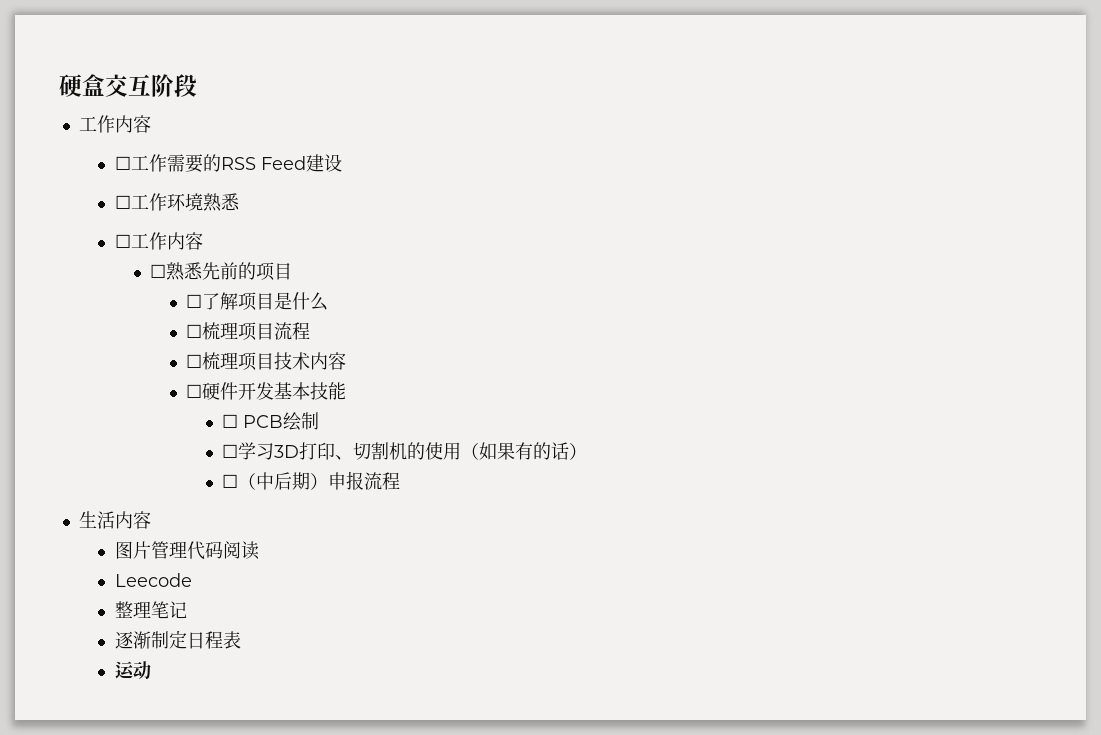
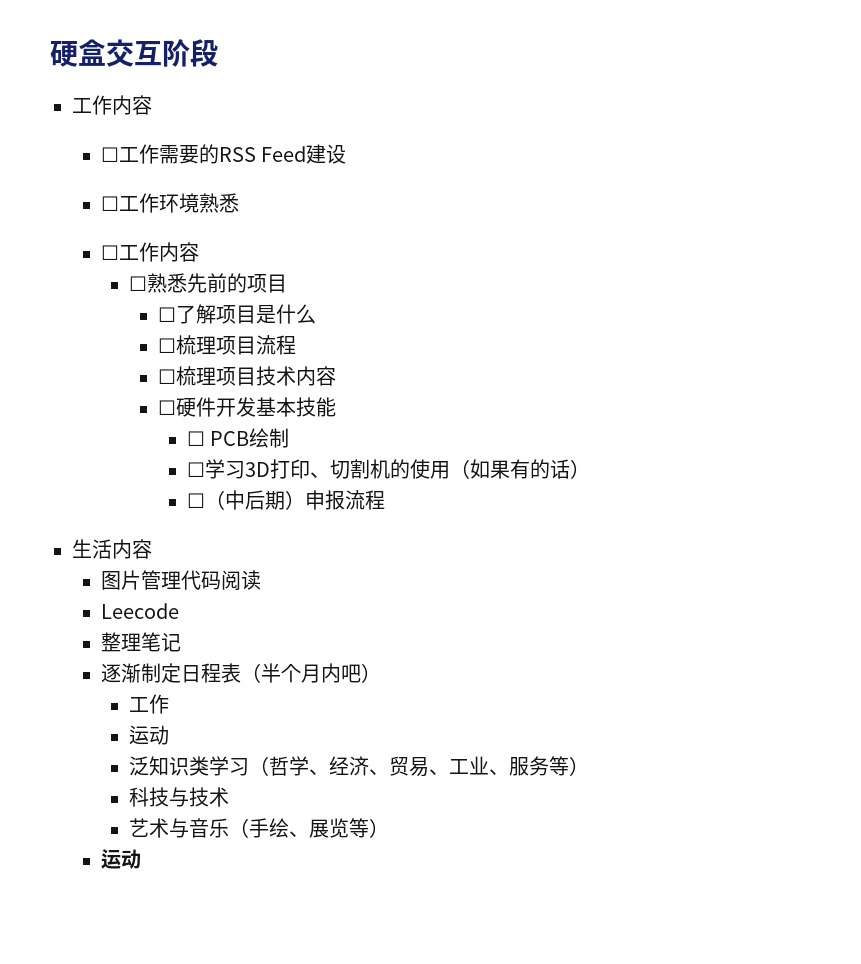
(241, 640) none -> [240,663,381,683] [129,694,170,714] [129,725,170,745] [129,756,590,777] [129,787,230,807] [129,818,390,838] （半个月内吧） // 工作 // 运动 // 泛知识类学习（哲学、经济、贸易、工业、服务等） // 科技与技术 // 艺术与音乐（手绘、展览等）

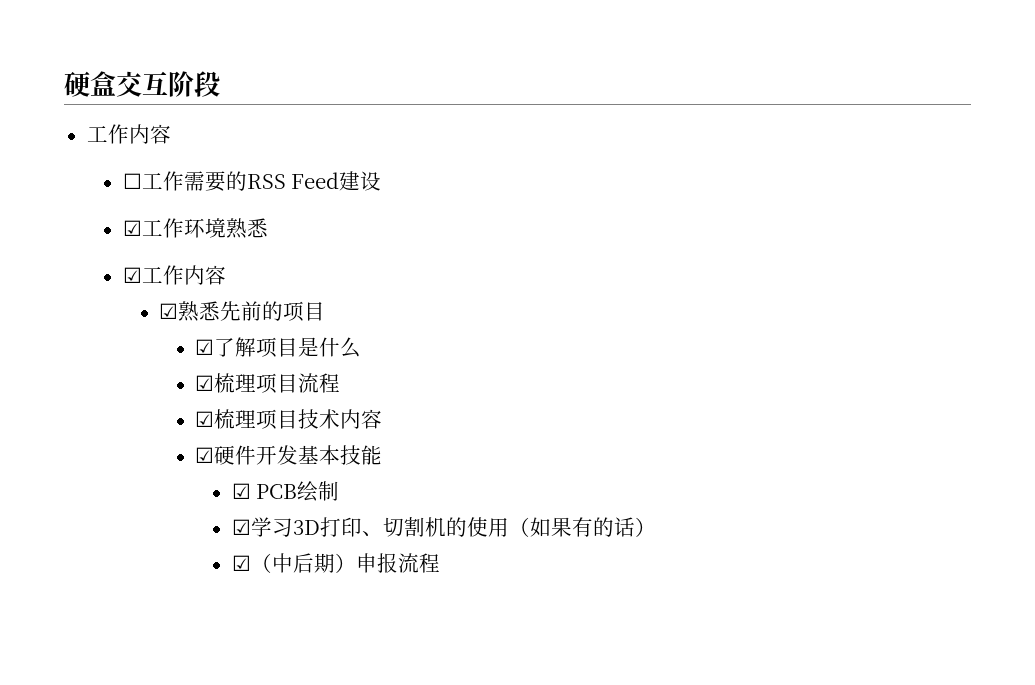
[100,196,119,211] ☐ -> [122,220,142,236] ☑
[100,242,199,262] [129,276,148,291] ☐工作内容 // ☐ -> [122,265,226,285] [159,303,179,319] ☑工作内容 // ☑
[158,307,177,322] ☐ -> [195,339,215,355] ☑
[158,338,177,353] ☐ -> [195,375,215,391] ☑
[158,369,177,384] ☐ -> [195,411,215,427] ☑
[158,400,177,415] ☐ -> [195,447,215,463] ☑
[186,431,205,446] ☐ -> [231,483,251,499] ☑
[186,462,205,477] ☐ -> [231,519,251,535] ☑
[186,493,205,508] ☐ -> [231,555,251,571] ☑
[72,539,152,559] [100,570,261,590] [100,603,179,619] [100,632,181,652] [100,663,381,683] [129,694,170,714] [129,725,170,745] [129,756,590,777] [129,787,230,807] [129,818,390,838] [100,849,141,869] // 生活内容 // 图片管理代码阅读 // Leecode // 整理笔记 // 逐渐制定日程表（半个月内吧） // 工作 // 运动 // 泛知识类学习（哲学、经济、贸易、工业、服务等） // 科技与技术 // 艺术与音乐（手绘、展览等） // 运动 -> (440, 563) none

